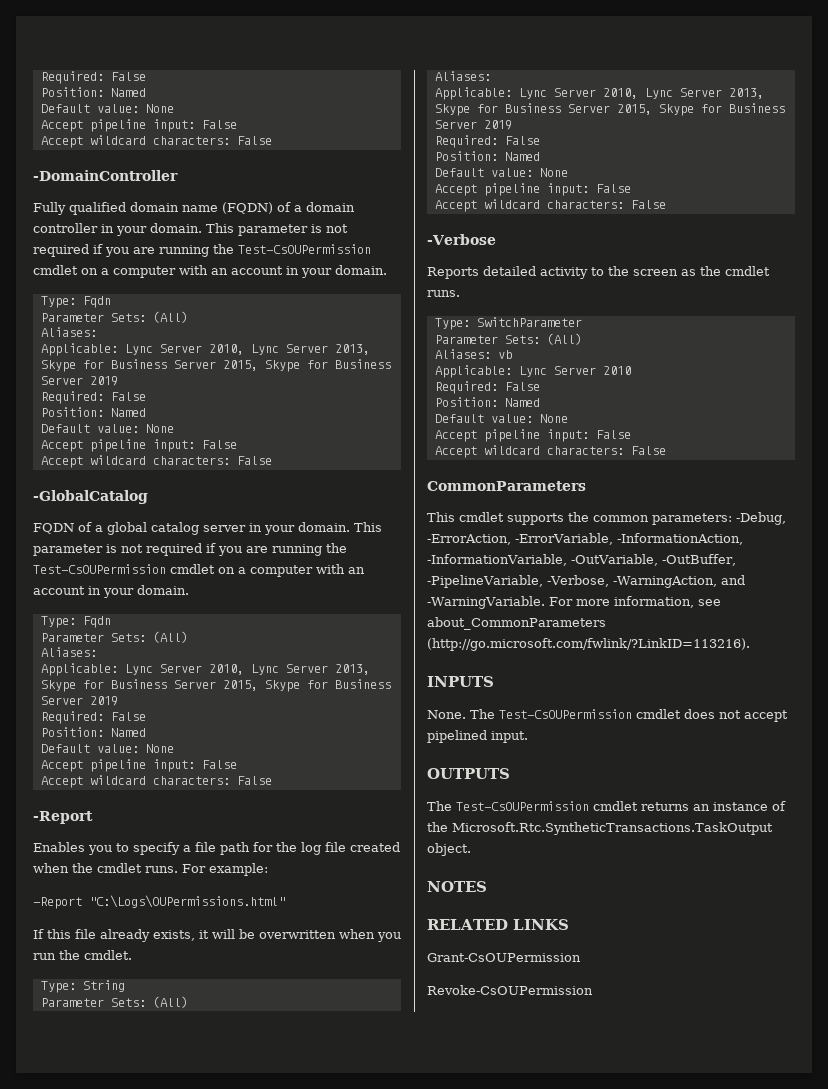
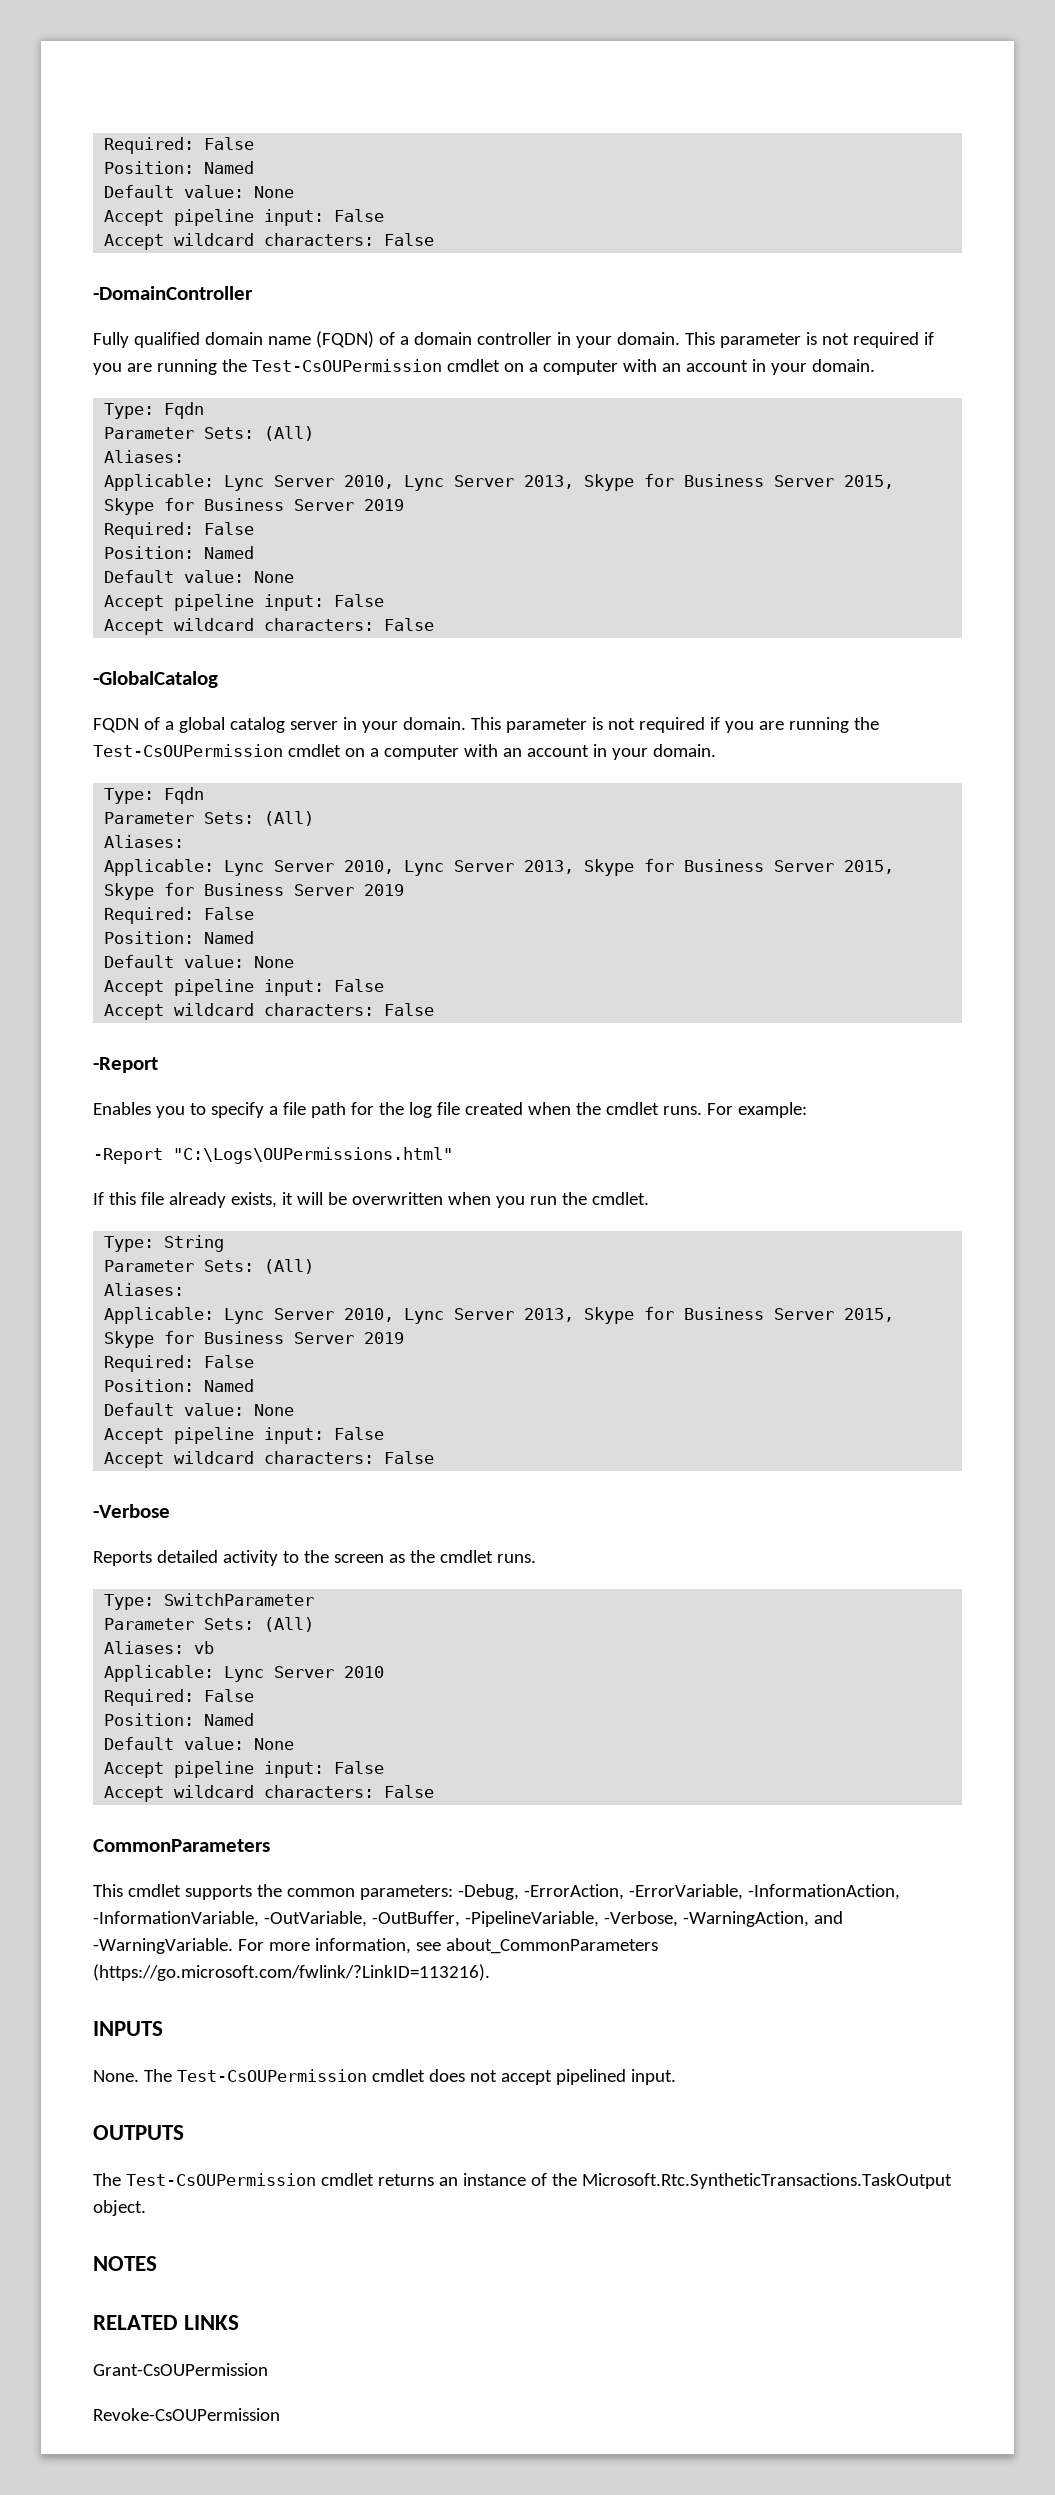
[427,638,750,651] (http://go.microsoft.com/fwlink/?LinkID=113216). -> [93,1964,490,1981] (https://go.microsoft.com/fwlink/?LinkID=113216).

